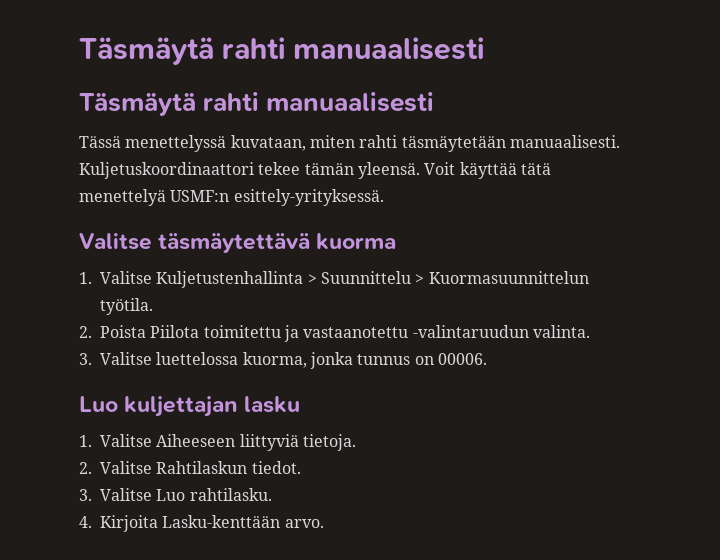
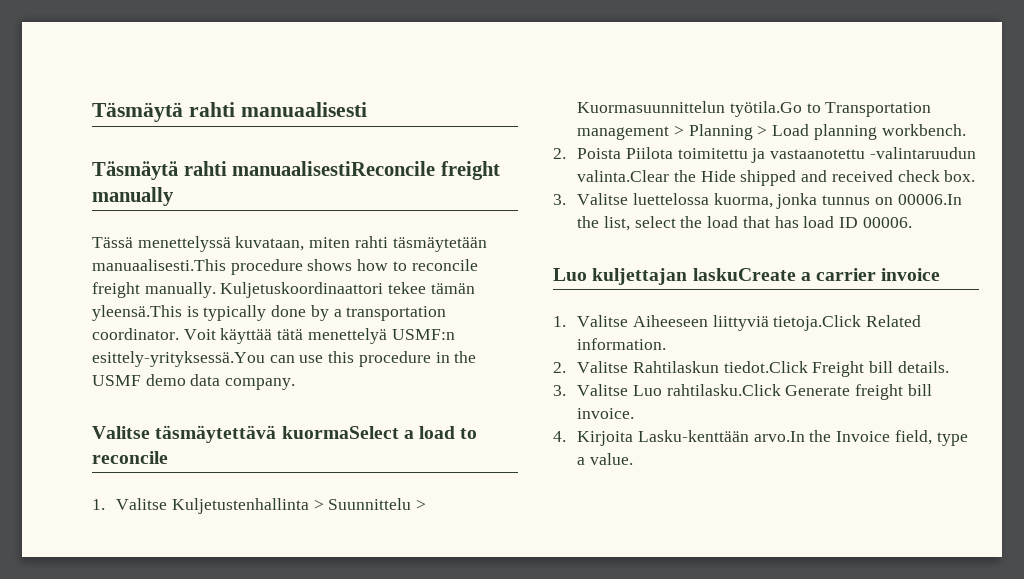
[266,92,435,112] manuaalisesti -> [232,161,500,180] [92,187,174,206] manuaalisestiReconcile freight manually
[509,135,620,148] [79,162,420,179] manuaalisesti. Kuljetuskoordinaattori tekee tämän yleensä. -> [92,259,478,275] [92,282,475,298] [92,305,447,321] [92,328,179,340] manuaalisesti.This procedure shows how to reconcile freight manually. Kuljetuskoordinaattori tekee tämän yleensä.This is typically done by a transportation coordinator.
[233,189,384,206] [79,233,397,253] esittely-yrityksessä. // Valitse täsmäytettävä kuorma -> [92,351,477,367] [92,374,296,390] [92,425,478,443] [92,451,168,464] esittely-yrityksessä.You can use this procedure in the USMF demo data company. // Valitse täsmäytettävä kuormaSelect a load to reconcile
[100,298,153,315] työtila. -> [730,101,932,117] [577,124,966,140] työtila.Go to Transportation management > Planning > Load planning workbench.
[532,325,590,338] valinta. -> [577,170,976,186] valinta.Clear the Hide shipped and received check box.
(434, 360) none -> [897,194,962,205] [577,216,859,231] 00006.In the list, select the load that has load ID
[244,396,301,413] lasku -> [692,268,941,281] laskuCreate a carrier invoice
[302,434,356,451] tietoja. -> [773,315,922,331] [577,338,667,350] tietoja.Click Related information.
[251,461,301,474] tiedot. -> [723,361,949,377] tiedot.Click Freight bill details.
[189,488,272,501] [79,515,324,532] rahtilasku. // 4. Kirjoita Lasku-kenttään arvo. -> [666,384,932,400] [577,408,635,419] [553,430,968,446] [577,453,634,465] rahtilasku.Click Generate freight bill invoice. // 4. Kirjoita Lasku-kenttään arvo.In the Invoice field, type a value.

